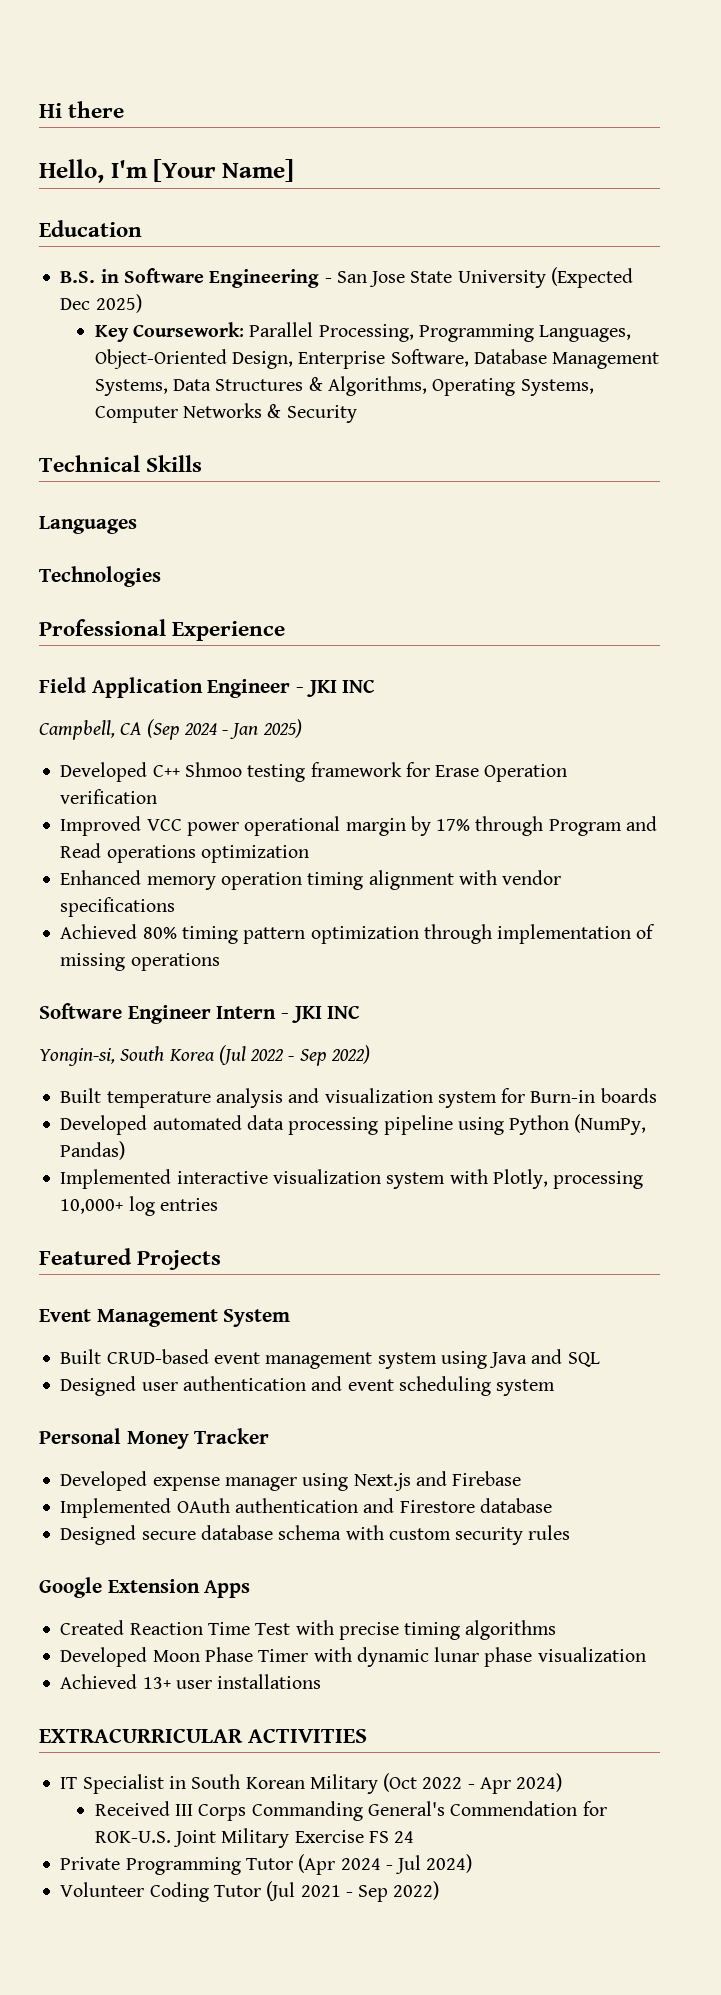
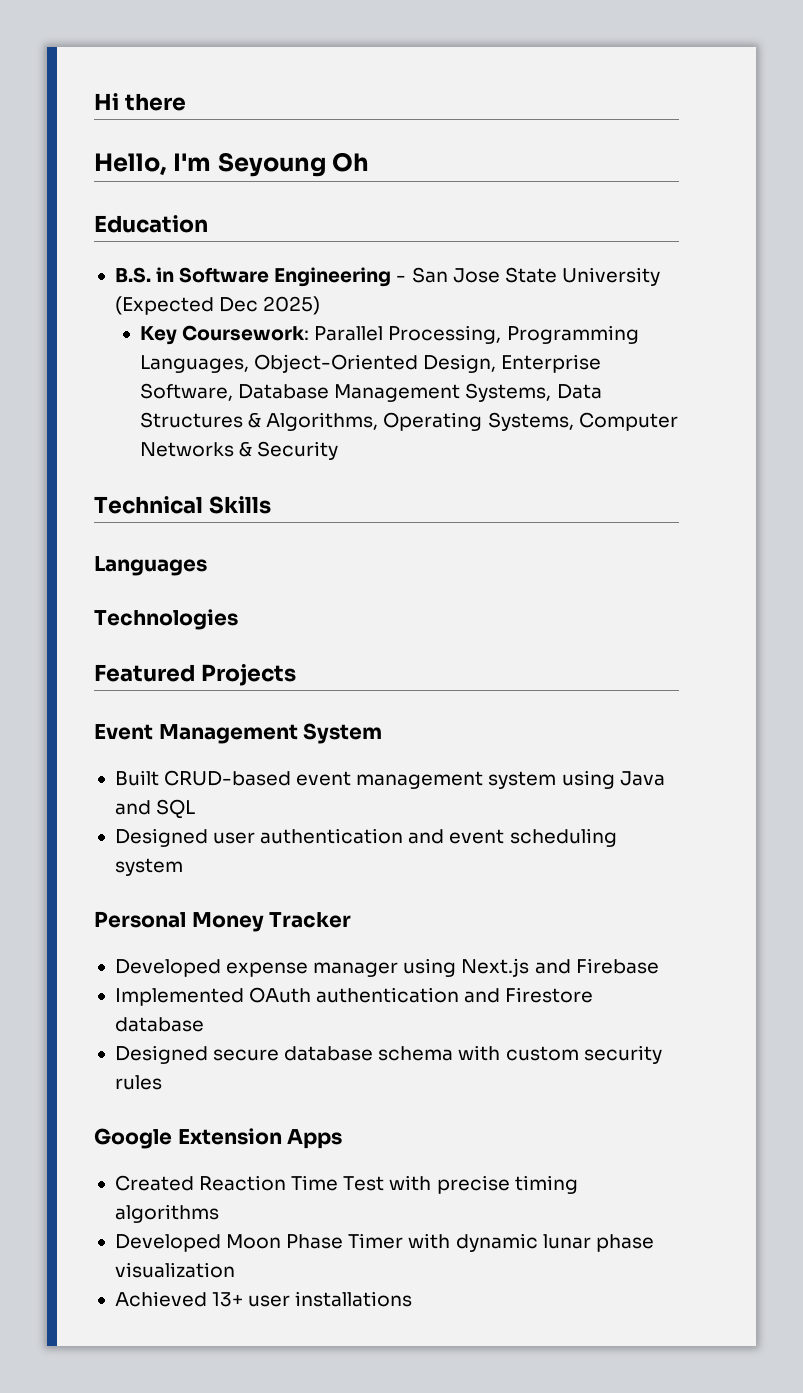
[153,159,294,182] [Your Name] -> [217,152,370,177] Seyoung Oh
[39,619,286,641] [39,677,376,698] [39,719,302,740] [60,762,568,782] [60,789,158,804] [60,816,657,836] [60,843,309,863] [60,870,562,890] [60,897,176,917] [60,924,656,944] [60,953,220,971] [39,1003,361,1024] [39,1045,370,1066] [60,1088,657,1108] [60,1114,647,1135] [60,1141,126,1160] [60,1169,644,1189] [60,1196,218,1216] // Professional Experience // Field Application Engineer - JKI INC // Campbell, CA (Sep 2024 - Jan 2025) // Developed C++ Shmoo testing framework for Erase Operation verification // Improved VCC power operational margin by 17% through Program and Read operations optimization // Enhanced memory operation timing alignment with vendor specifications // Achieved 80% timing pattern optimization through implementation of missing operations // Software Engineer Intern - JKI INC // Yongin-si, South Korea (Jul 2022 - Sep 2022) // Built temperature analysis and visualization system for Burn-in boards // Developed automated data processing pipeline using Python (NumPy, Pandas) // Implemented interactive visualization system with Plotly, processing 10,000+ log entries -> (238, 619) none
[39,1728,368,1743] [60,1773,563,1794] [94,1801,607,1821] [94,1828,415,1848] [60,1854,473,1875] [60,1881,440,1902] // EXTRACURRICULAR ACTIVITIES // IT Specialist in South Korean Military (Oct 2022 - Apr 2024) // Received III Corps Commanding General's Commendation for ROK-U.S. Joint Military Exercise FS 24 // Private Programming Tutor (Apr 2024 - Jul 2024) // Volunteer Coding Tutor (Jul 2021 - Sep 2022) -> (413, 1299) none

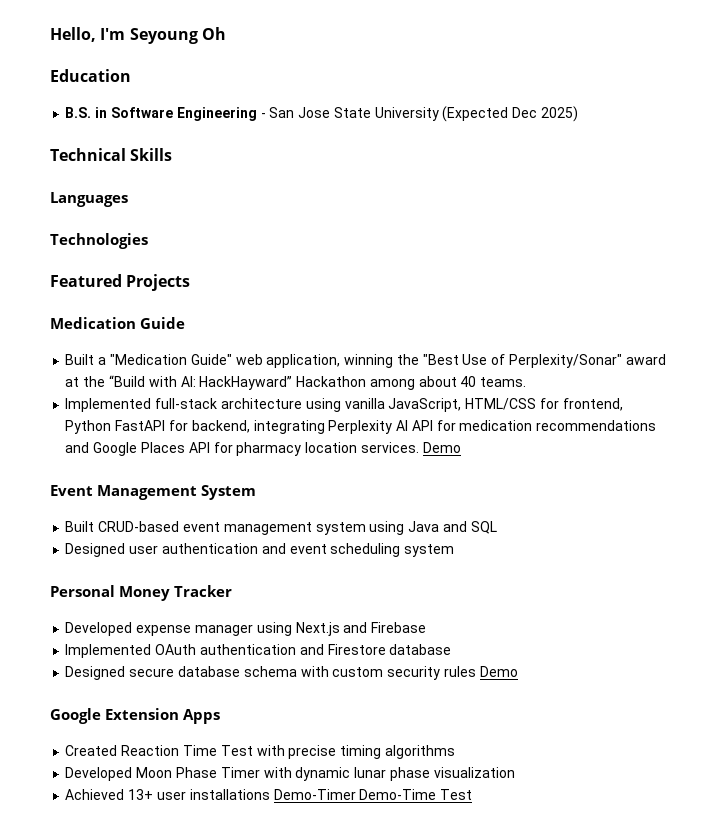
[94,93,186,111] Hi there // -> (50, 34) none
[140,325,639,345] [140,354,602,373] [140,383,602,402] [140,412,678,431] [140,441,339,460] // Key Coursework: Parallel Processing, Programming Languages, Object-Oriented Design, Enterprise Software, Database Management Systems, Data Structures & Algorithms, Operating Systems, Computer Networks & Security -> (578, 114) none
(296, 675) none -> [50,317,185,329] [65,354,666,368] [65,375,527,390] [65,398,623,412] [65,420,657,434] [65,442,461,456] // Medication Guide // Built a "Medication Guide" web application, winning the "Best Use of Perplexity/Sonar" award at the “Build with AI: HackHayward” Hackathon among about 40 teams. // Implemented full-stack architecture using vanilla JavaScript, HTML/CSS for frontend, Python FastAPI for backend, integrating Perplexity AI API for medication recommendations and Google Places API for pharmacy location services. Demo
(162, 1082) none -> [479,666,518,677] Demo
(413, 1299) none -> [273,789,473,800] Demo-Timer Demo-Time Test

